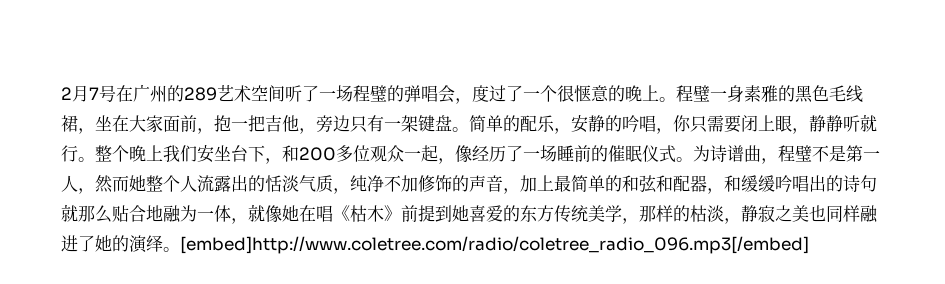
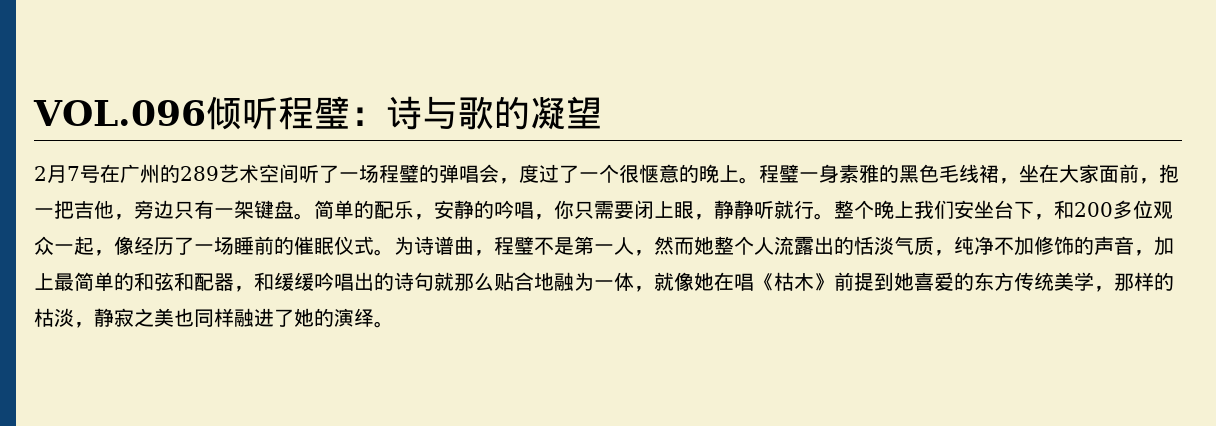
(61, 93) none -> [33,96,602,130] VOL.096倾听程璧：诗与歌的凝望 //
[180,236,809,254] [embed]http://www.coletree.com/radio/coletree_radio_096.mp3[/embed] -> (394, 324) none

